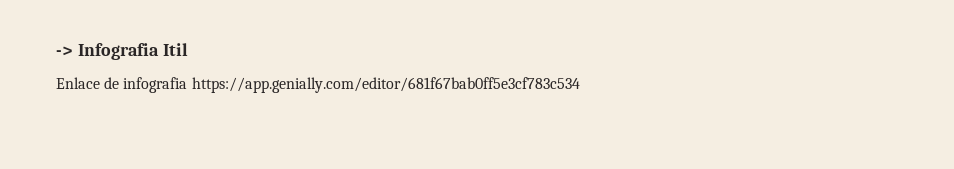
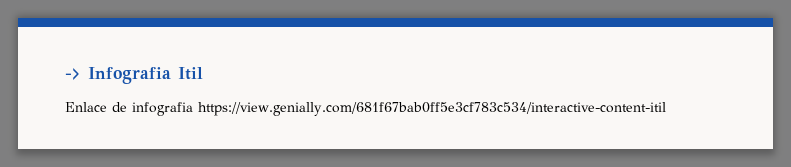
[191,77,580,93] https://app.genially.com/editor/681f67bab0ff5e3cf783c534 -> [198,102,666,116] https://view.genially.com/681f67bab0ff5e3cf783c534/interactive-content-itil

